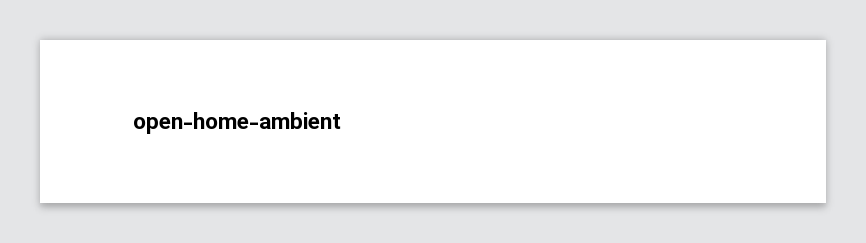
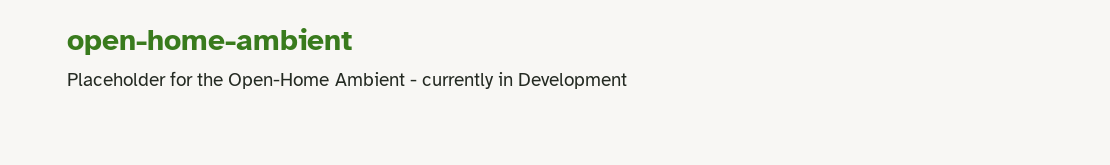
(341, 123) none -> [67,71,628,89] // Placeholder for the Open-Home Ambient - currently in Development

